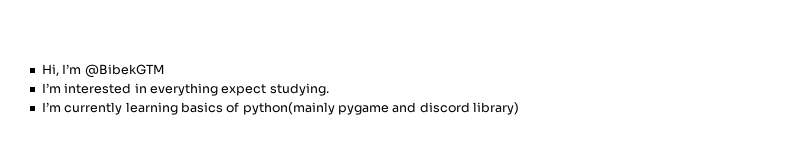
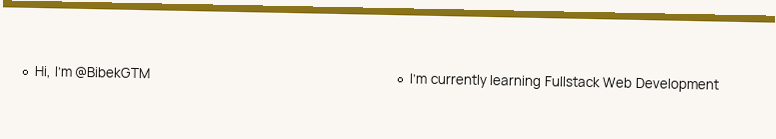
[64,83,329,96] [41,102,520,115] interested in everything expect studying. // I’m currently learning basics of python(mainly pygame and discord library) -> [429,73,720,93] currently learning Fullstack Web Development

